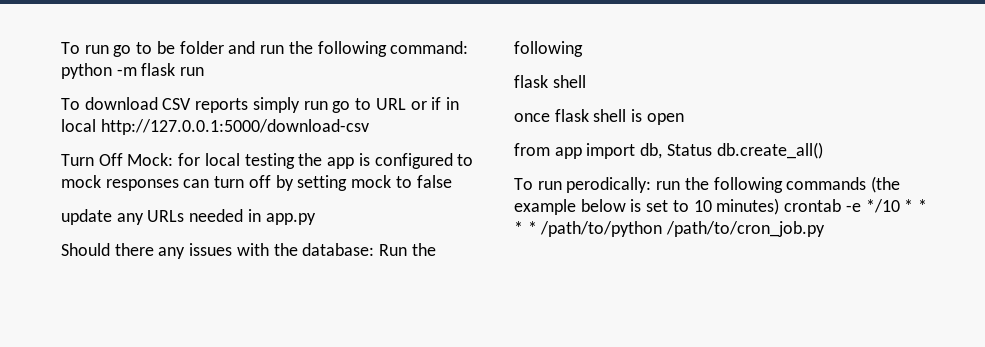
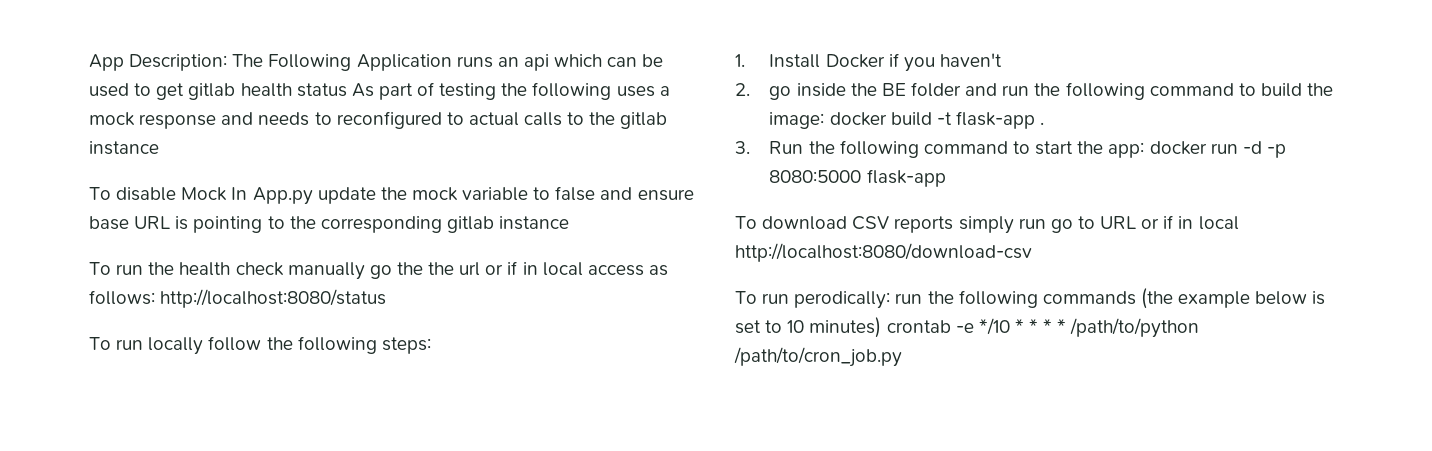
[61,41,175,57] To run go to be -> [89,54,664,71] [89,82,670,100] [89,111,668,129] [89,141,159,155] [89,186,694,205] [89,216,570,233] [89,261,668,280] [89,289,387,308] [89,336,431,355] [735,53,1003,72] [735,83,906,100] App Description: The Following Application runs an api which can be used to get gitlab health status As part of testing the following uses a mock response and needs to reconfigured to actual calls to the gitlab instance // To disable Mock In App.py update the mock variable to false and ensure base URL is pointing to the corresponding gitlab instance // To run the health check manually go the the url or if in local access as follows: http://localhost:8080/status // To run locally follow the following steps: // 1. Install Docker if you haven't // 2. go inside the BE
[390,41,469,54] [61,63,205,79] command: python -m flask run -> [1149,83,1334,97] [769,111,1045,129] [735,140,1286,158] [769,169,946,187] command to build the image: docker build -t flask-app . // 3. Run the following command to start the app: docker run -d -p 8080:5000 flask-app
[100,119,369,135] [61,153,474,169] [61,175,452,191] [61,209,316,225] [61,243,436,259] [514,41,583,57] [514,75,586,88] [514,109,684,125] [514,142,823,159] http://127.0.0.1:5000/download-csv // Turn Off Mock: for local testing the app is configured to mock responses can turn off by setting mock to false // update any URLs needed in app.py // Should there any issues with the database: Run the following // flask shell // once flask shell is open // from app import db, Status db.create_all() -> [735,243,1032,262] http://localhost:8080/download-csv

